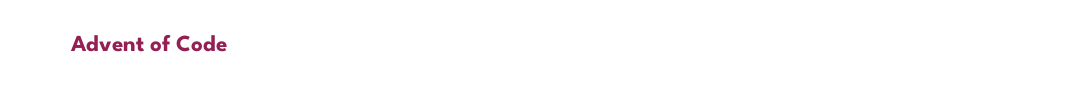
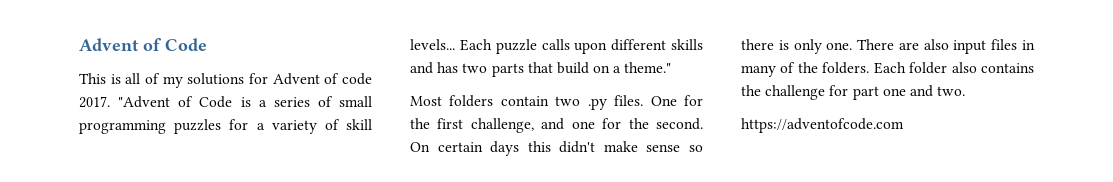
(228, 43) none -> [79,73,372,88] [79,96,372,108] [79,119,372,134] [410,39,703,54] [410,62,672,77] [410,95,703,110] [410,118,703,133] [410,141,703,156] [741,39,1035,54] [741,62,1034,77] [741,85,966,100] [741,118,904,133] // This is all of my solutions for Advent of code 2017. "Advent of Code is a series of small programming puzzles for a variety of skill levels... Each puzzle calls upon different skills and has two parts that build on a theme." // Most folders contain two .py files. One for the first challenge, and one for the second. On certain days this didn't make sense so there is only one. There are also input files in many of the folders. Each folder also contains the challenge for part one and two. // https://adventofcode.com

